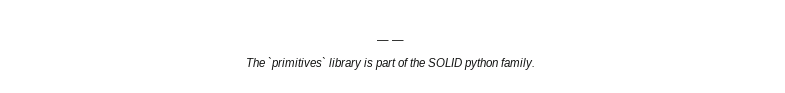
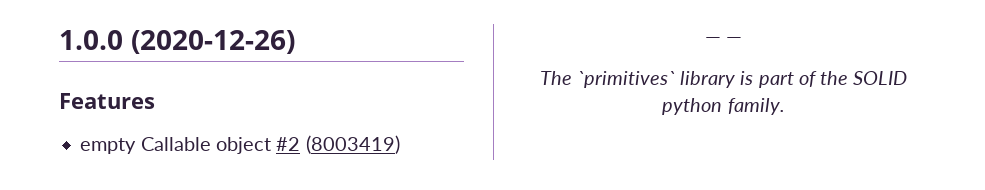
(376, 42) none -> [59,30,295,54] [59,93,155,109] [80,135,400,154] 1.0.0 (2020-12-26) // Features // empty Callable object #2 (8003419) //

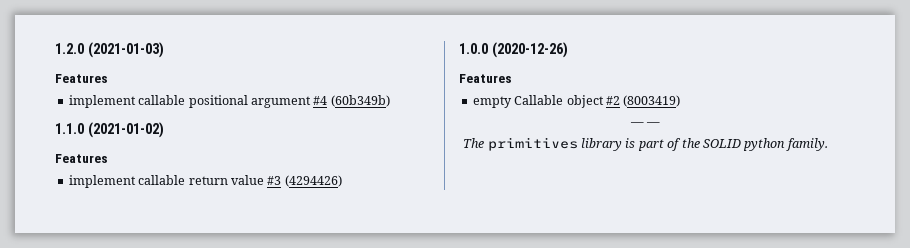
(59, 40) none -> [55,42,164,58] [55,74,108,83] [68,95,390,108] [55,122,164,138] [55,154,108,163] [68,175,342,188] 1.2.0 (2021-01-03) // Features // implement callable positional argument #4 (60b349b) // 1.1.0 (2021-01-02) // Features // implement callable return value #3 (4294426) //
[576,71,675,88] `primitives` -> [487,137,578,151] primitives

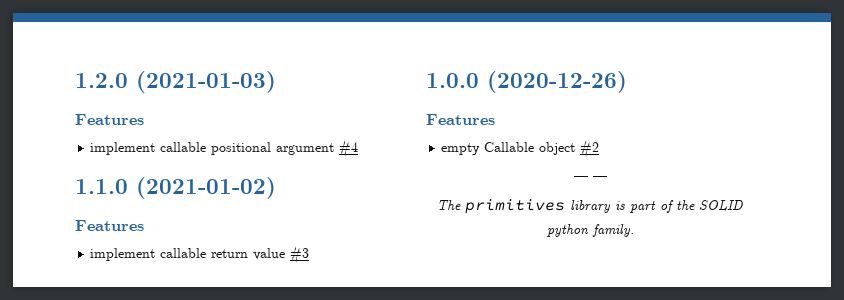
[330,95,390,107] (60b349b) -> (359, 149) none
[284,175,342,187] (4294426) -> (310, 255) none
[623,95,681,107] (8003419) -> (600, 149) none

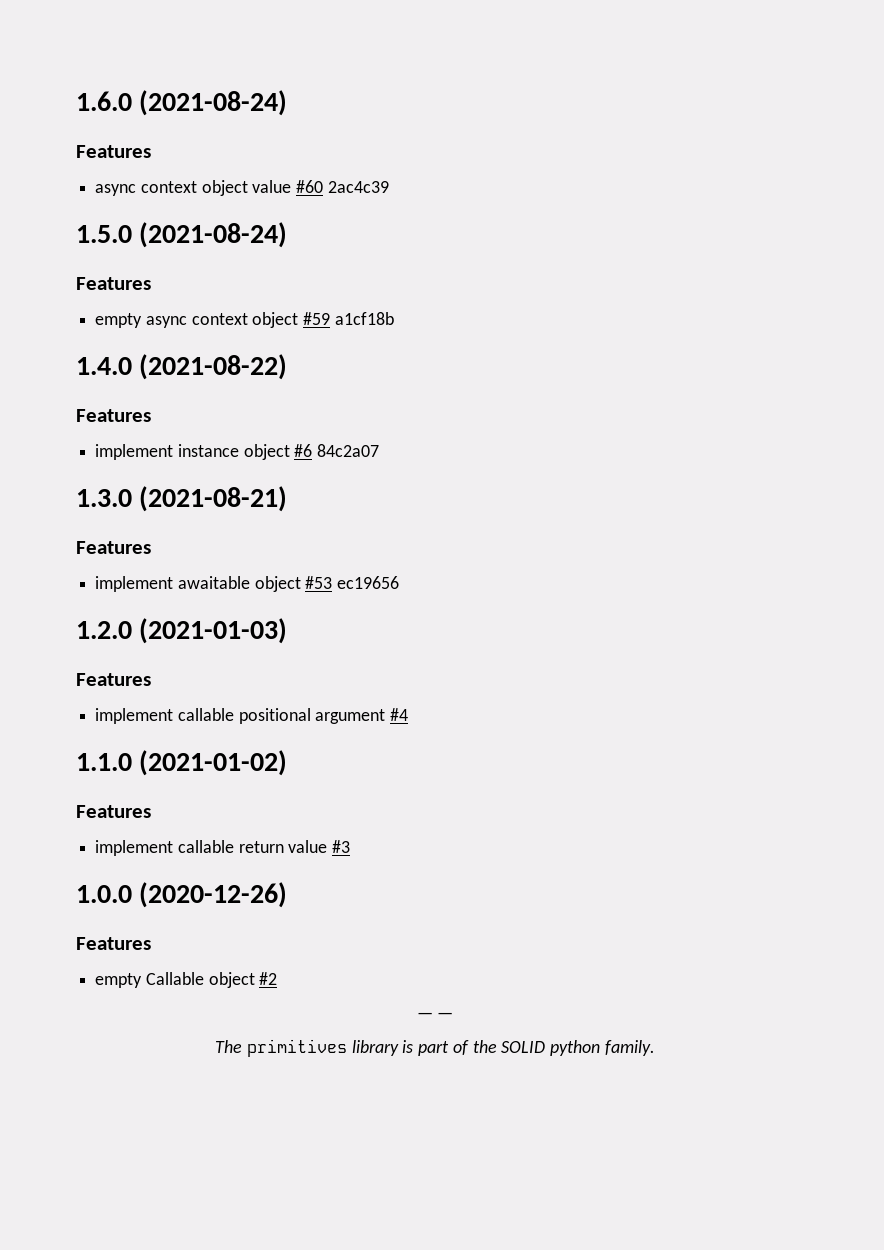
(75, 80) none -> [76,90,288,116] [76,145,151,158] [95,180,389,196] [76,222,288,248] [76,277,151,290] [95,312,394,328] [76,354,288,380] [76,409,151,422] [95,444,380,460] [76,486,288,512] [76,541,151,554] [95,576,400,592] 1.6.0 (2021-08-24) // Features // async context object value #60 2ac4c39 // 1.5.0 (2021-08-24) // Features // empty async context object #59 a1cf18b // 1.4.0 (2021-08-22) // Features // implement instance object #6 84c2a07 // 1.3.0 (2021-08-21) // Features // implement awaitable object #53 ec19656 //

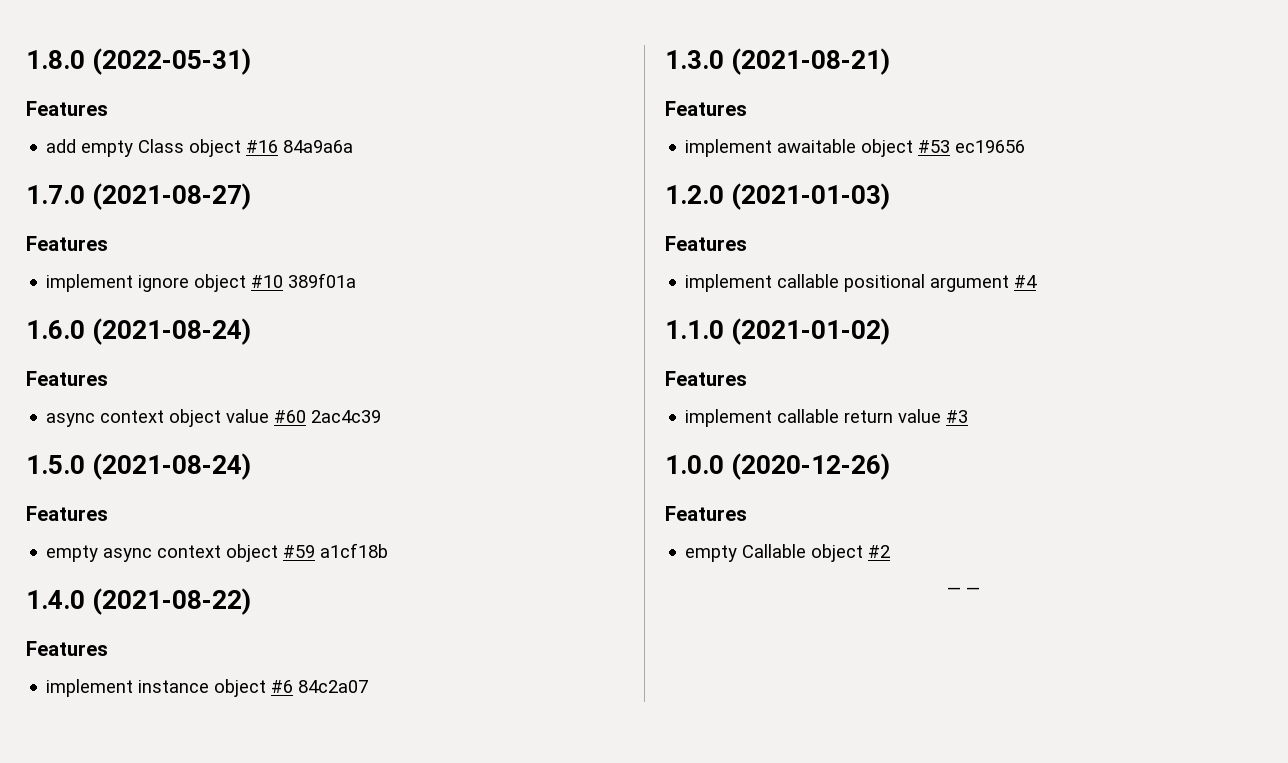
(76, 101) none -> [26,48,252,75] [26,101,108,116] [46,139,354,157] [26,183,252,210] [26,236,108,251] [46,273,357,292] 1.8.0 (2022-05-31) // Features // add empty Class object #16 84a9a6a // 1.7.0 (2021-08-27) // Features // implement ignore object #10 389f01a //
[215,1039,655,1057] // The primitives library is part of the SOLID python family. -> (980, 591) none

